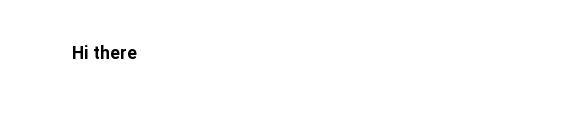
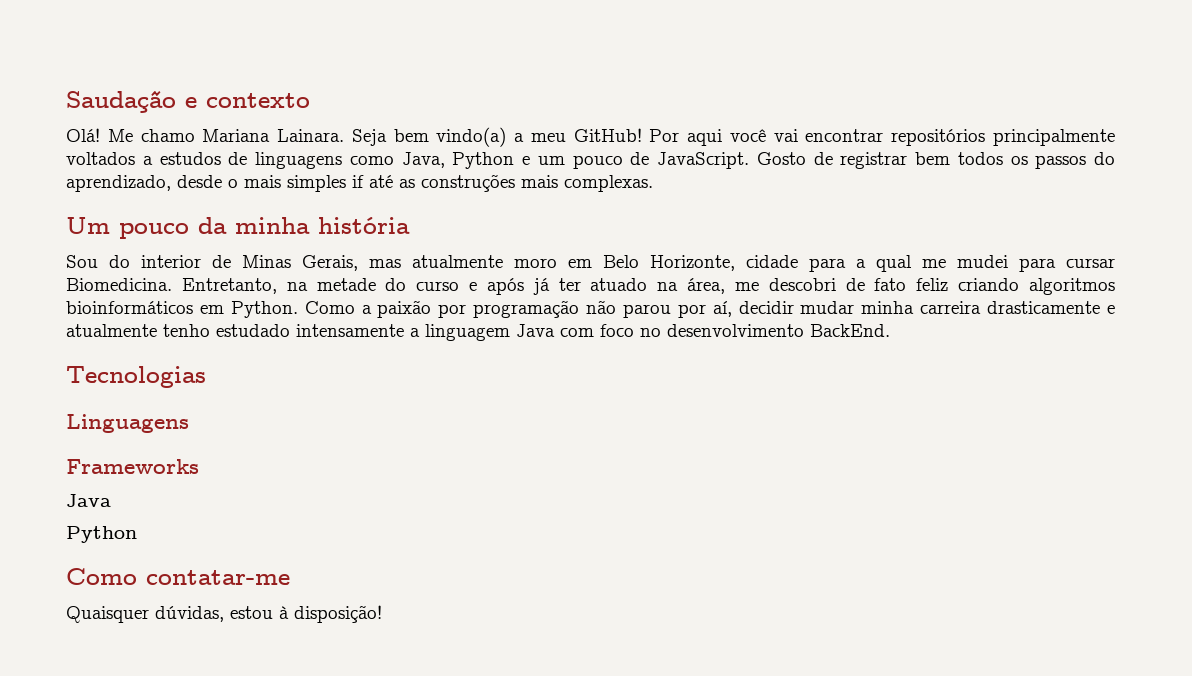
[72,45,137,59] Hi there -> [66,90,310,113] [66,127,1115,147] [66,152,1115,169] [66,174,653,192] [66,217,410,239] [66,255,1115,272] [66,278,1116,295] [66,300,1115,318] [66,324,890,341] [66,366,206,388] [66,414,189,433] [66,459,199,474] [66,494,111,507] [66,526,137,543] [66,568,290,585] [66,605,382,623] Saudação e contexto // Olá! Me chamo Mariana Lainara. Seja bem vindo(a) a meu GitHub! Por aqui você vai encontrar repositórios principalmente voltados a estudos de linguagens como Java, Python e um pouco de JavaScript. Gosto de registrar bem todos os passos do aprendizado, desde o mais simples if até as construções mais complexas. // Um pouco da minha história // Sou do interior de Minas Gerais, mas atualmente moro em Belo Horizonte, cidade para a qual me mudei para cursar Biomedicina. Entretanto, na metade do curso e após já ter atuado na área, me descobri de fato feliz criando algoritmos bioinformáticos em Python. Como a paixão por programação não parou por aí, decidir mudar minha carreira drasticamente e atualmente tenho estudado intensamente a linguagem Java com foco no desenvolvimento BackEnd. // Tecnologias // Linguagens // Frameworks // Java // Python // Como contatar-me // Quaisquer dúvidas, estou à disposição!

